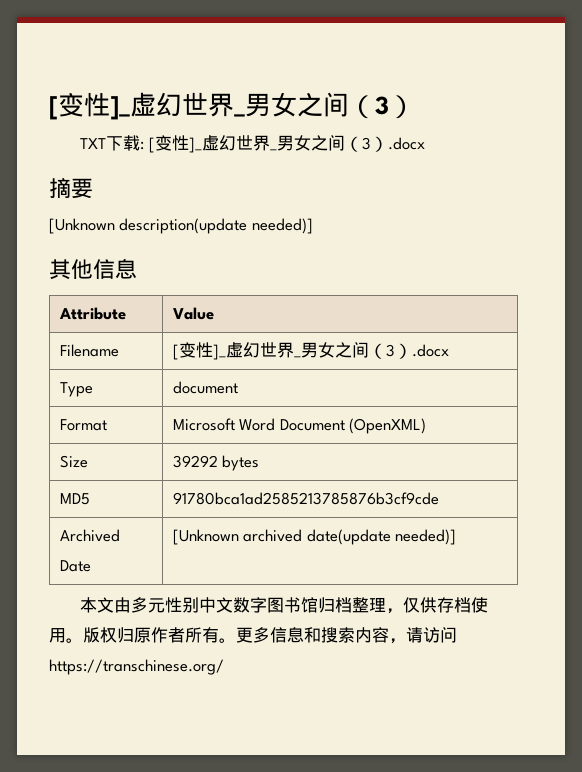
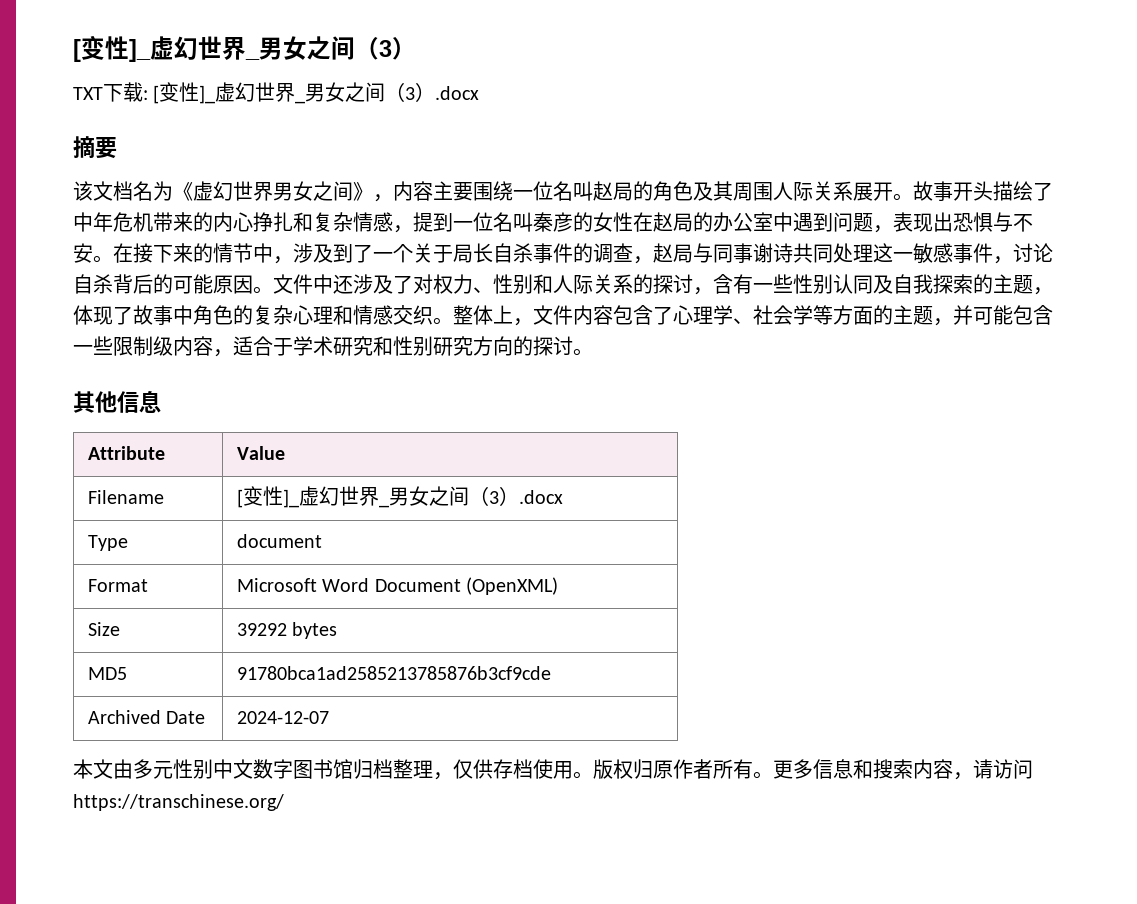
[49,218,313,234] [Unknown description(update needed)] -> [73,181,1053,202] [73,212,1033,233] [73,243,1053,264] [73,274,1053,295] [73,305,1053,326] [73,336,593,357] 该文档名为《虚幻世界男女之间》，内容主要围绕一位名叫赵局的角色及其周围人际关系展开。故事开头描绘了中年危机带来的内心挣扎和复杂情感，提到一位名叫秦彦的女性在赵局的办公室中遇到问题，表现出恐惧与不安。在接下来的情节中，涉及到了一个关于局长自杀事件的调查，赵局与同事谢诗共同处理这一敏感事件，讨论自杀背后的可能原因。文件中还涉及了对权力、性别和人际关系的探讨，含有一些性别认同及自我探索的主题，体现了故事中角色的复杂心理和情感交织。整体上，文件内容包含了心理学、社会学等方面的主题，并可能包含一些限制级内容，适合于学术研究和性别研究方向的探讨。
[172,529,456,545] [Unknown archived date(update needed)] -> [236,711,329,724] 2024-12-07

